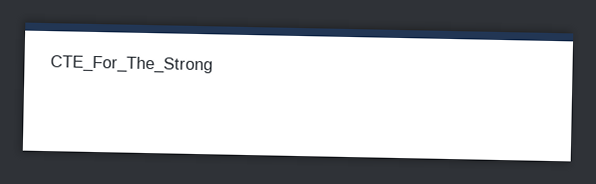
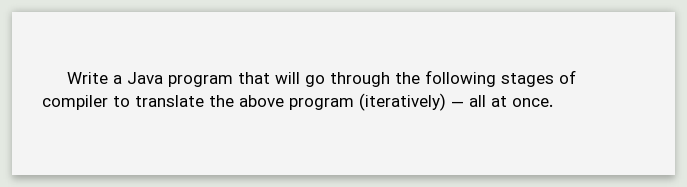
[50,55,213,75] CTE_For_The_Strong -> [66,70,576,87] [42,93,553,111] Write a Java program that will go through the following stages of compiler to translate the above program (iteratively) — all at once.

